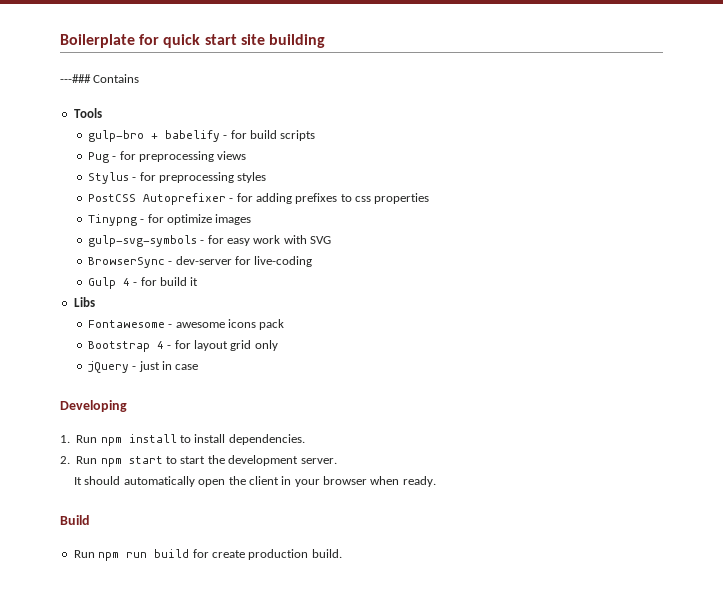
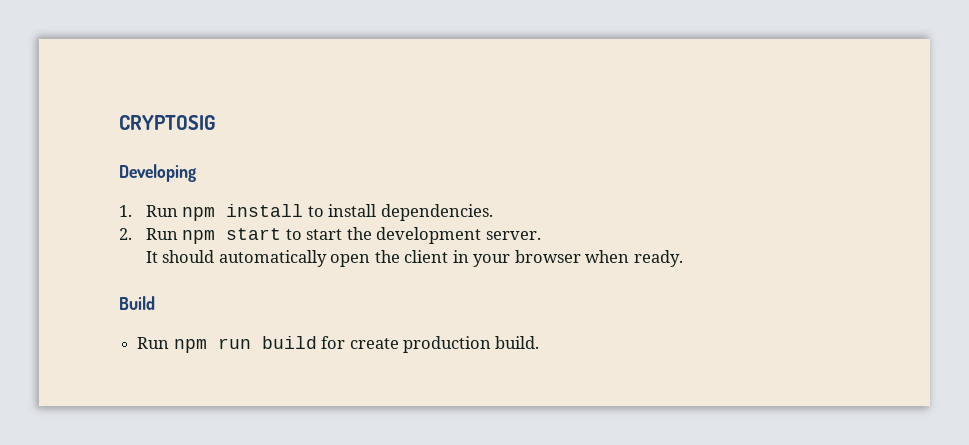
[60,34,325,48] [60,74,140,83] [73,108,102,118] [87,130,316,142] [87,151,247,163] [87,172,267,184] [87,193,430,205] [87,214,252,226] [87,235,332,247] [87,256,313,268] [87,277,199,289] [73,297,95,307] [87,319,285,330] [87,340,278,352] [87,361,199,373] Boilerplate for quick start site building // ---### Contains // Tools // gulp-bro + babelify - for build scripts // Pug - for preprocessing views // Stylus - for preprocessing styles // PostCSS Autoprefixer - for adding prefixes to css properties // Tinypng - for optimize images // gulp-svg-symbols - for easy work with SVG // BrowserSync - dev-server for live-coding // Gulp 4 - for build it // Libs // Fontawesome - awesome icons pack // Bootstrap 4 - for layout grid only // jQuery - just in case -> [119,115,216,130] CRYPTOSIG

